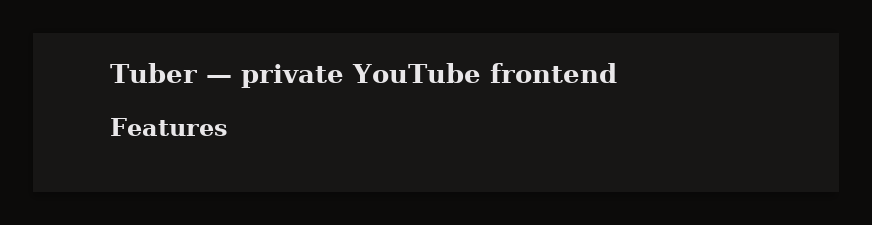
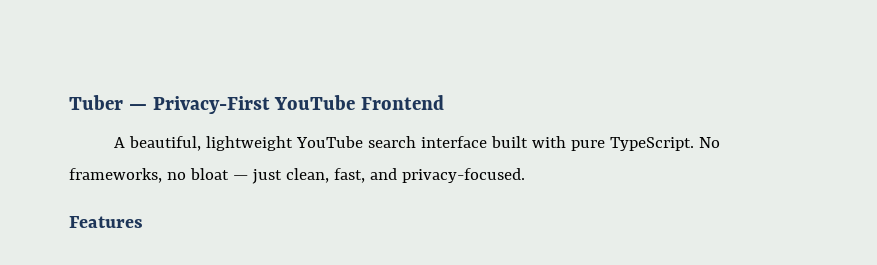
[240,63,617,88] private YouTube frontend -> [152,95,445,114] [114,136,721,151] [69,168,525,184] Privacy-First YouTube Frontend // A beautiful, lightweight YouTube search interface built with pure TypeScript. No frameworks, no bloat — just clean, fast, and privacy-focused.

